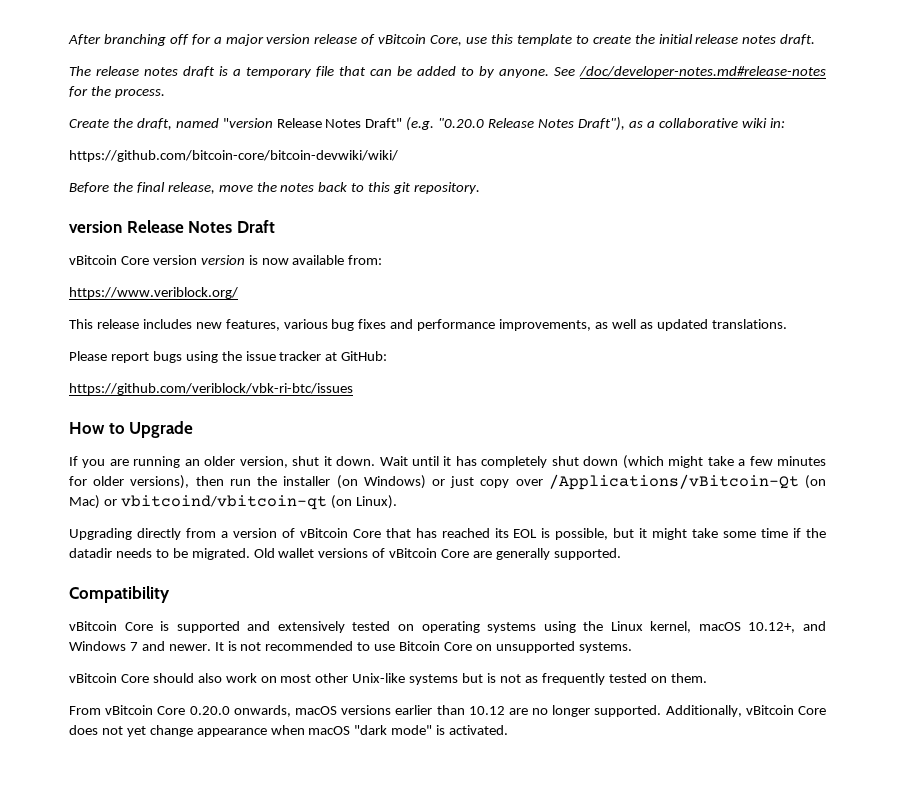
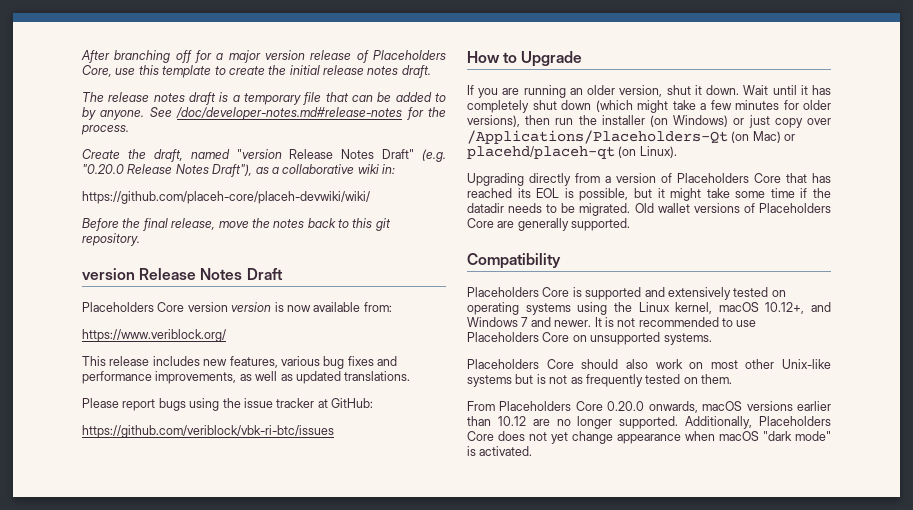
[378,34,427,44] vBitcoin -> [373,50,446,60] Placeholders
[69,150,398,162] https://github.com/bitcoin-core/bitcoin-devwiki/wiki/ -> [82,191,370,204] https://github.com/placeh-core/placeh-devwiki/wiki/
[69,255,117,265] vBitcoin -> [82,302,154,312] Placeholders
[548,474,799,490] /Applications/vBitcoin-Qt -> [467,130,728,144] /Applications/Placeholders-Qt
[120,495,327,510] vbitcoind/vbitcoin-qt -> [467,146,615,159] placehd/placeh-qt
[299,528,348,538] vBitcoin -> [677,173,749,183] Placeholders
[389,548,438,558] vBitcoin -> [759,203,831,213] Placeholders
[69,621,117,631] vBitcoin -> [467,287,539,297] Placeholders
[399,641,441,651] Bitcoin -> [467,332,539,342] Placeholders
[69,673,117,683] vBitcoin -> [467,359,539,369] Placeholders
[105,705,154,715] vBitcoin -> [499,401,572,411] Placeholders
[745,705,794,715] vBitcoin -> [759,416,831,426] Placeholders

